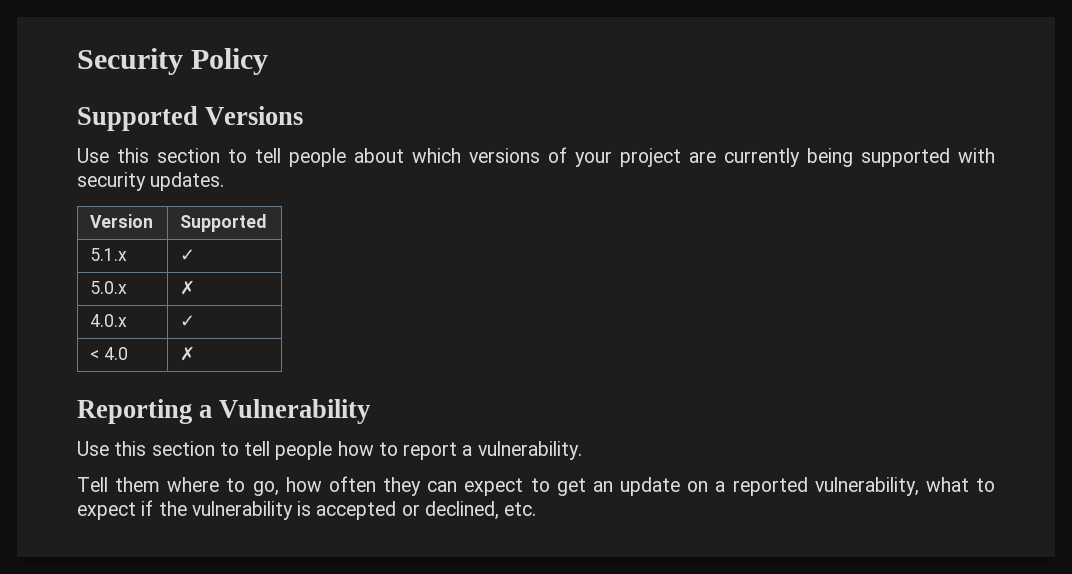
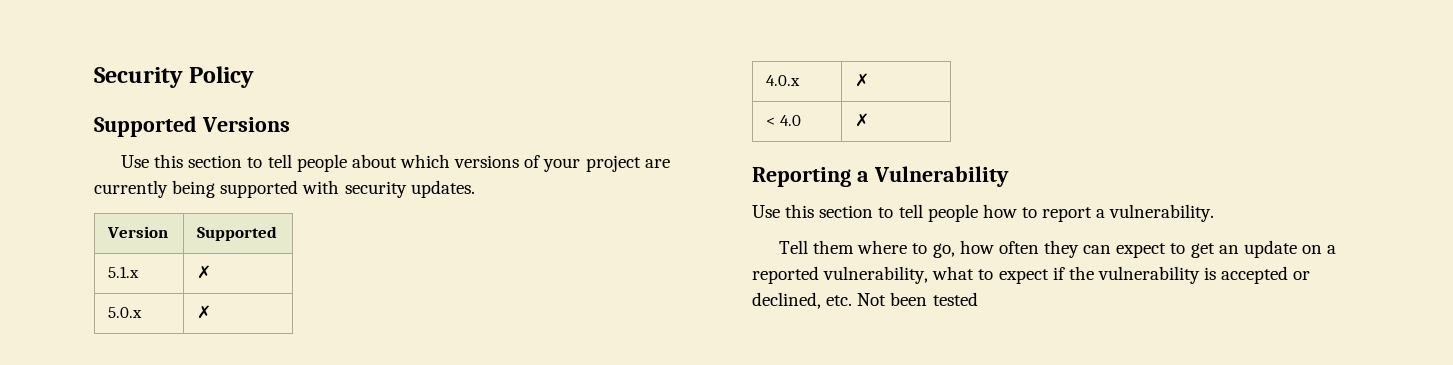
[180,249,196,261] ✓ -> [197,265,212,279] ✗
[180,315,196,327] ✓ -> [855,73,870,87] ✗
(537, 509) none -> [857,292,978,306] Not been tested

